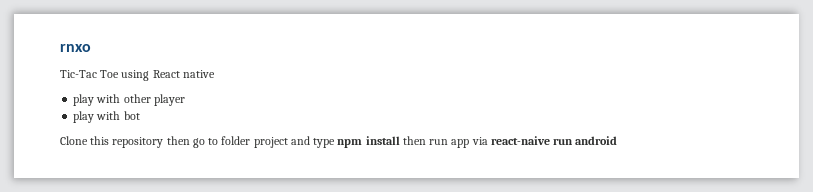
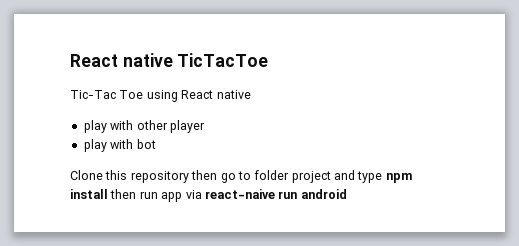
[60,44,91,52] rnxo -> [70,53,269,67] React native TicTacToe

